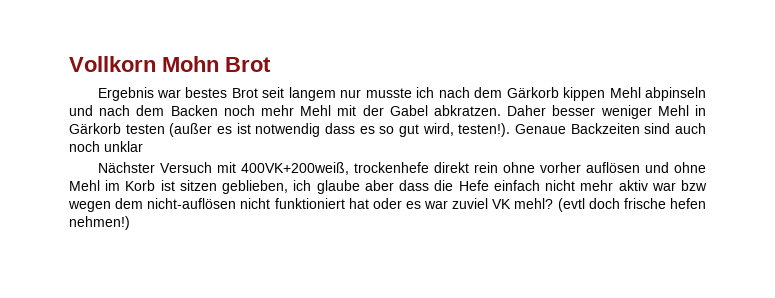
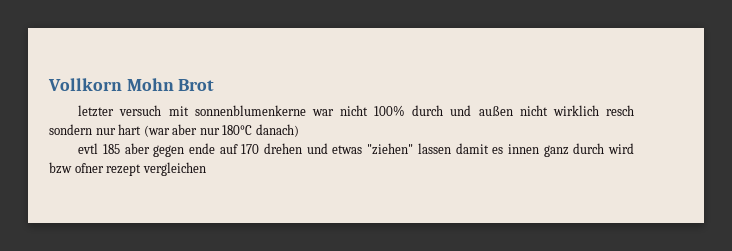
[97,87,706,101] [69,105,706,119] [69,123,706,137] [69,141,143,152] [97,162,706,175] [69,180,708,194] [68,198,706,212] [69,216,130,230] Ergebnis war bestes Brot seit langem nur musste ich nach dem Gärkorb kippen Mehl abpinseln und nach dem Backen noch mehr Mehl mit der Gabel abkratzen. Daher besser weniger Mehl in Gärkorb testen (außer es ist notwendig dass es so gut wird, testen!). Genaue Backzeiten sind auch noch unklar // Nächster Versuch mit 400VK+200weiß, trockenhefe direkt rein ohne vorher auflösen und ohne Mehl im Korb ist sitzen geblieben, ich glaube aber dass die Hefe einfach nicht mehr aktiv war bzw wegen dem nicht-auflösen nicht funktioniert hat oder es war zuviel VK mehl? (evtl doch frische hefen nehmen!) -> [78,105,634,117] [49,124,299,137] [78,143,634,157] [49,162,206,176] letzter versuch mit sonnenblumenkerne war nicht 100% durch und außen nicht wirklich resch sondern nur hart (war aber nur 180°C danach) // evtl 185 aber gegen ende auf 170 drehen und etwas "ziehen" lassen damit es innen ganz durch wird bzw ofner rezept vergleichen

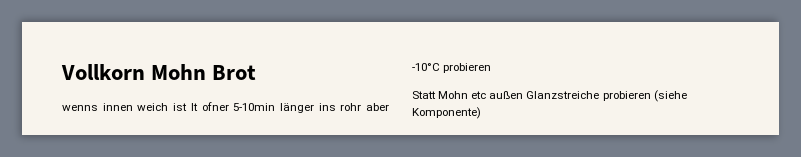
[78,105,634,117] [49,124,299,137] [78,143,634,157] [49,162,206,176] letzter versuch mit sonnenblumenkerne war nicht 100% durch und außen nicht wirklich resch sondern nur hart (war aber nur 180°C danach) // evtl 185 aber gegen ende auf 170 drehen und etwas "ziehen" lassen damit es innen ganz durch wird bzw ofner rezept vergleichen -> [62,102,389,113] [412,63,492,73] [412,90,687,102] [412,107,481,119] wenns innen weich ist lt ofner 5-10min länger ins rohr aber -10°C probieren // Statt Mohn etc außen Glanzstreiche probieren (siehe Komponente)

